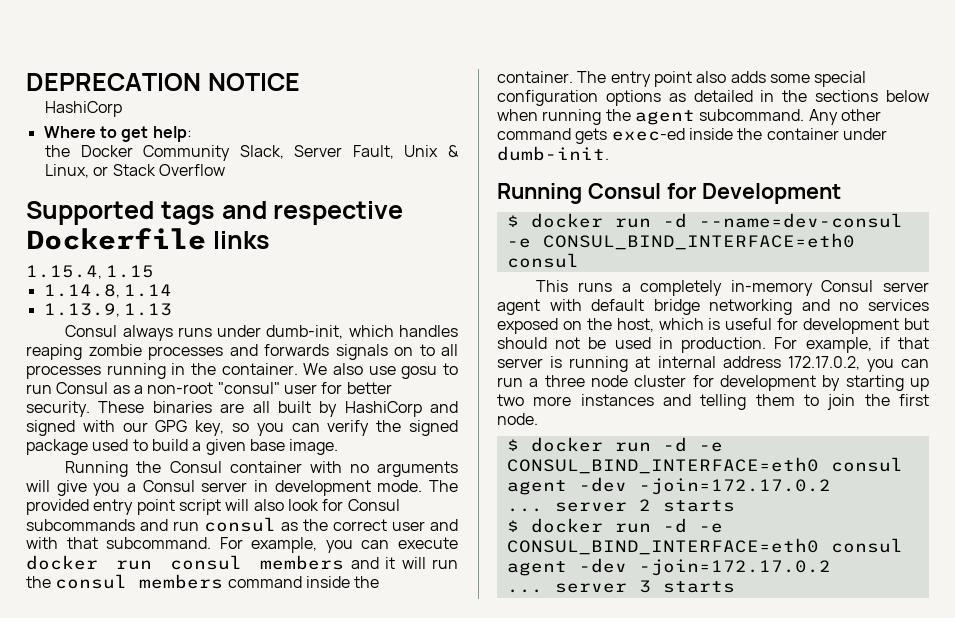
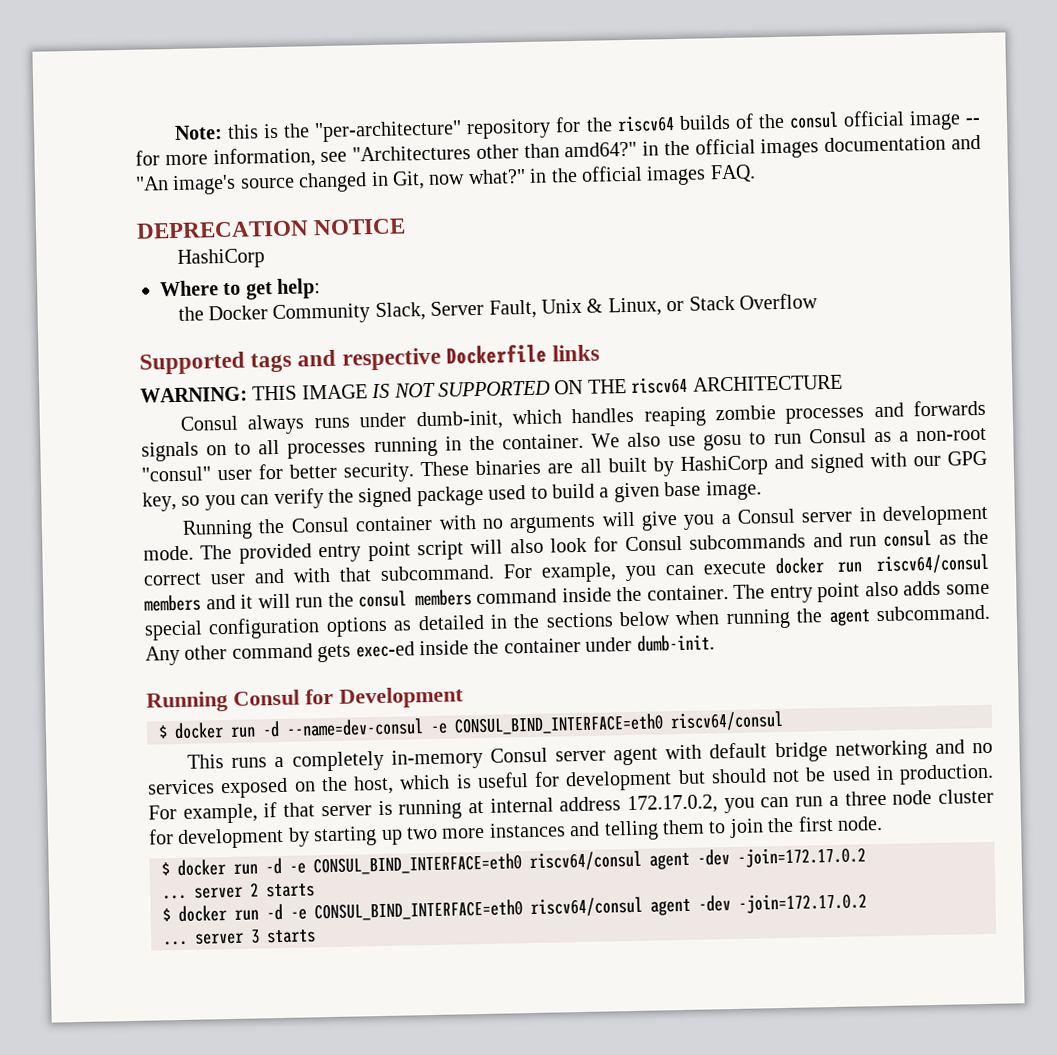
(26, 82) none -> [174,110,982,143] [135,134,981,169] [135,164,756,196] Note: this is the "per-architecture" repository for the riscv64 builds of the consul official image -- for more information, see "Architectures other than amd64?" in the official images documentation and "An image's source changed in Git, now what?" in the official images FAQ. //
[26,265,155,279] [43,284,172,298] [43,303,172,317] 1.15.4, 1.15 // 1.14.8, 1.14 // 1.13.9, 1.13 -> [140,374,843,403] WARNING: THIS IMAGE IS NOT SUPPORTED ON THE riscv64 ARCHITECTURE
[170,555,243,570] consul -> [876,553,989,575] riscv64/consul
[506,253,579,268] consul -> [670,710,784,732] riscv64/consul
[830,457,903,472] consul -> [529,850,642,872] riscv64/consul
[830,538,903,553] consul -> [530,896,643,918] riscv64/consul

